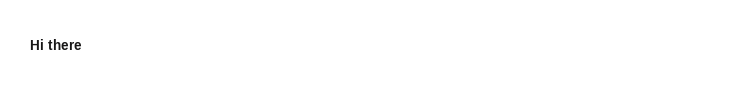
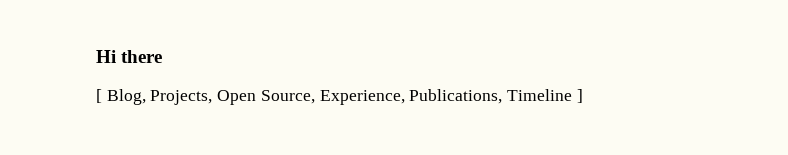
(82, 44) none -> [96,89,583,105] // [ Blog, Projects, Open Source, Experience, Publications, Timeline ]

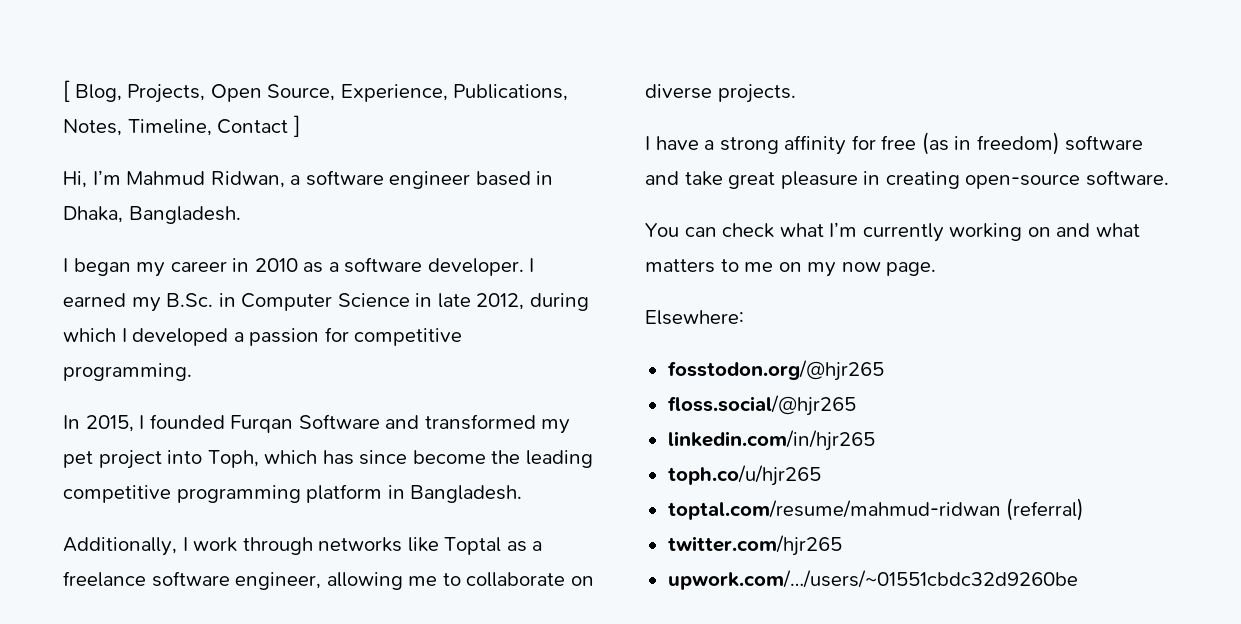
[96,50,163,63] Hi there // -> (63, 91) none
[507,89,583,103] Timeline ] -> [63,115,300,137] [63,170,554,189] [63,206,241,224] [63,257,535,277] [63,293,589,312] [63,327,463,346] [63,363,192,381] [63,414,571,434] [63,450,593,469] [63,484,523,503] [63,537,543,556] [63,571,594,590] [645,84,796,103] [645,132,1144,155] [645,170,1169,189] [645,222,1140,242] [645,259,937,277] [645,310,744,325] [667,360,884,381] [667,395,856,416] [667,430,875,451] [667,465,821,486] [667,498,1085,521] [667,535,842,556] [667,570,1078,590] Notes, Timeline, Contact ] // Hi, I’m Mahmud Ridwan, a software engineer based in Dhaka, Bangladesh. // I began my career in 2010 as a software developer. I earned my B.Sc. in Computer Science in late 2012, during which I developed a passion for competitive programming. // In 2015, I founded Furqan Software and transformed my pet project into Toph, which has since become the leading competitive programming platform in Bangladesh. // Additionally, I work through networks like Toptal as a freelance software engineer, allowing me to collaborate on diverse projects. // I have a strong affinity for free (as in freedom) software and take great pleasure in creating open-source software. // You can check what I’m currently working on and what matters to me on my now page. // Elsewhere: // fosstodon.org/@hjr265 // floss.social/@hjr265 // linkedin.com/in/hjr265 // toph.co/u/hjr265 // toptal.com/resume/mahmud-ridwan (referral) // twitter.com/hjr265 // upwork.com/…/users/~01551cbdc32d9260be

